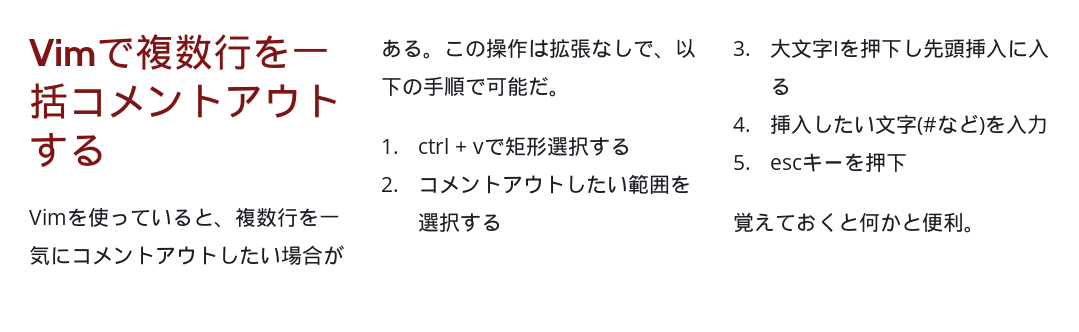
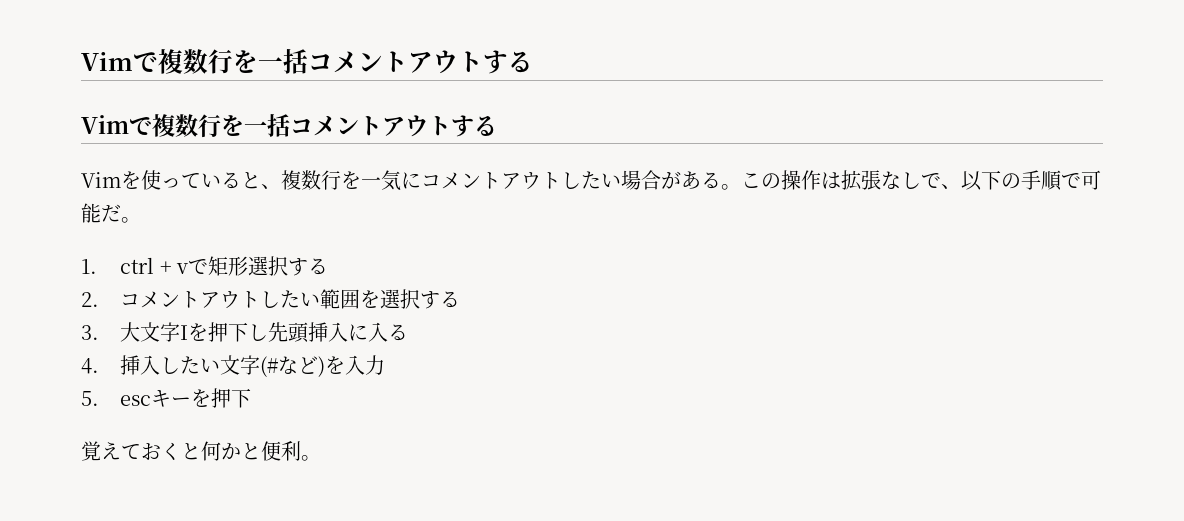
[29,34,330,70] [29,83,341,119] [29,132,107,168] Vimで複数行を一括コメントアウトする -> [81,49,533,74] [81,114,497,138] Vimで複数行を一括コメントアウトする // Vimで複数行を一括コメントアウトする

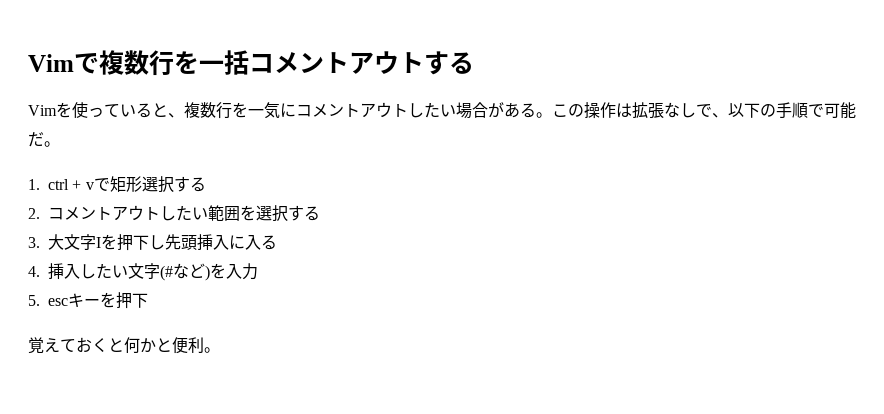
[81,49,533,74] [81,114,497,138] Vimで複数行を一括コメントアウトする // Vimで複数行を一括コメントアウトする -> [28,50,474,76] Vimで複数行を一括コメントアウトする

